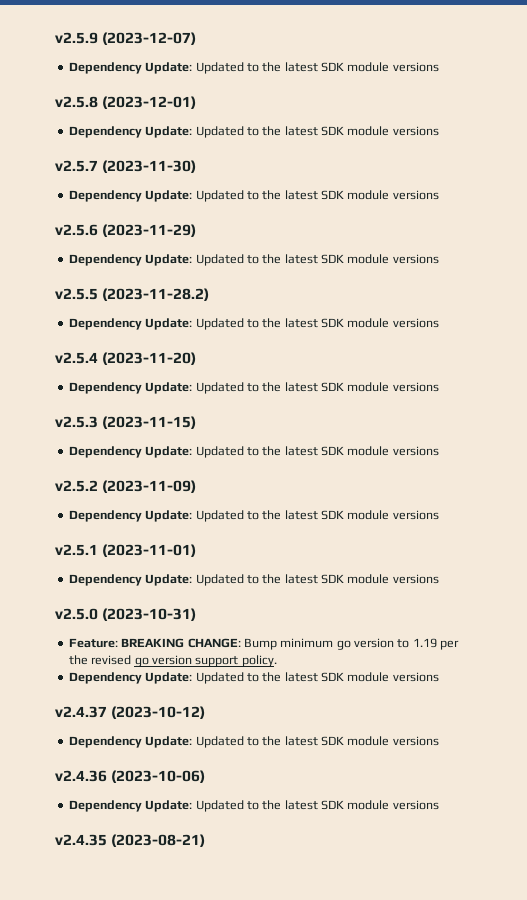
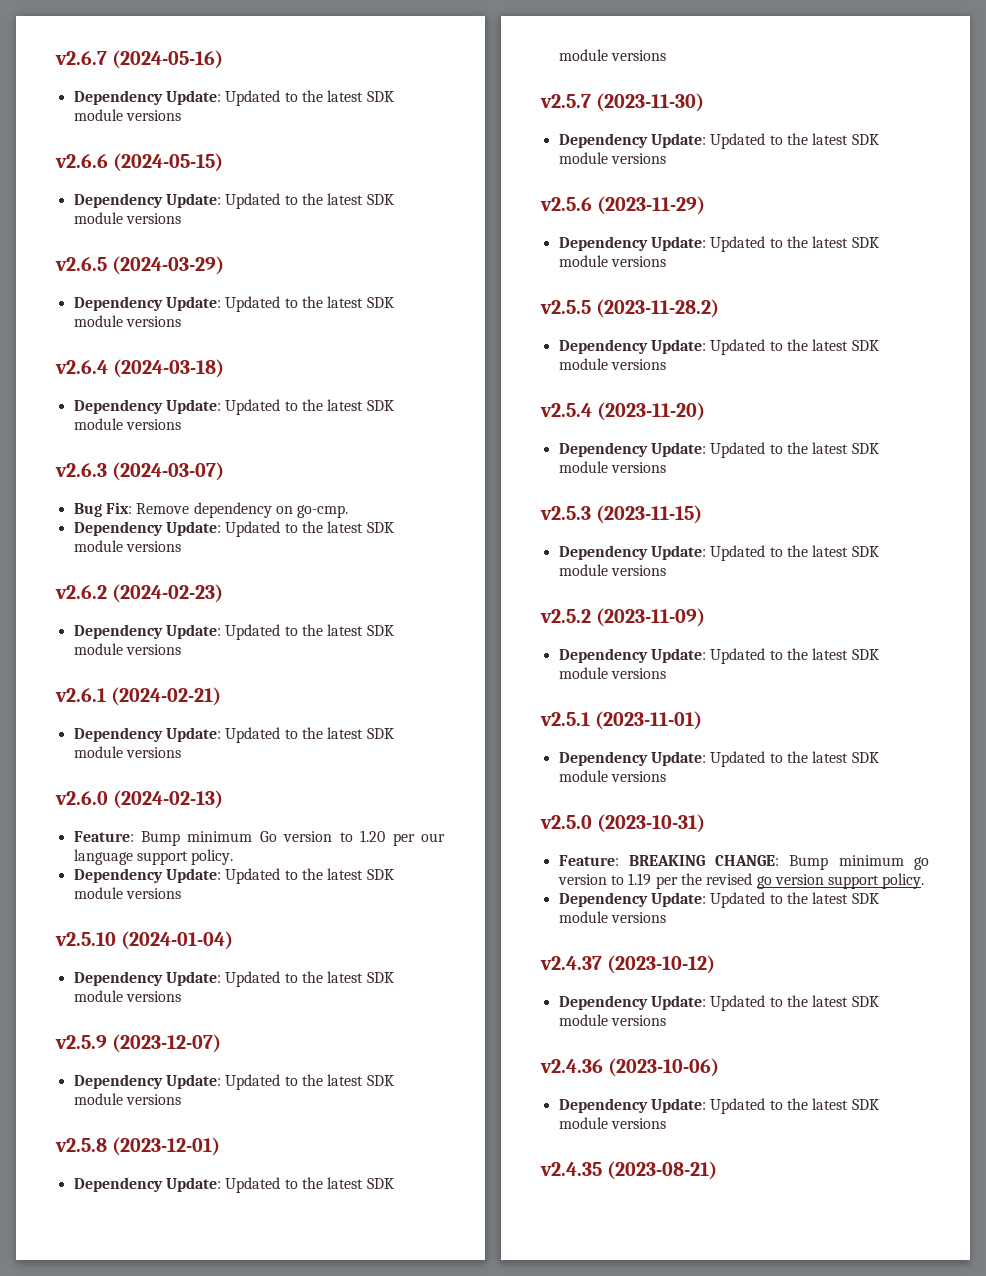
(55, 38) none -> [55,50,224,69] [73,90,394,106] [73,109,181,121] [55,153,224,172] [73,193,394,209] [73,212,181,224] [55,256,225,275] [73,296,394,312] [73,315,181,327] [55,359,225,378] [73,399,394,415] [73,418,181,430] [55,462,225,481] [73,502,349,518] [73,521,394,537] [73,540,181,552] [55,584,224,603] [73,624,394,640] [73,643,181,655] [55,687,222,706] [73,727,394,743] [73,746,181,758] [55,790,224,809] [73,830,446,846] [73,849,234,865] [73,868,394,884] [73,887,181,899] [55,931,234,950] [73,971,394,987] [73,990,181,1002] v2.6.7 (2024-05-16) // Dependency Update: Updated to the latest SDK module versions // v2.6.6 (2024-05-15) // Dependency Update: Updated to the latest SDK module versions // v2.6.5 (2024-03-29) // Dependency Update: Updated to the latest SDK module versions // v2.6.4 (2024-03-18) // Dependency Update: Updated to the latest SDK module versions // v2.6.3 (2024-03-07) // Bug Fix: Remove dependency on go-cmp. // Dependency Update: Updated to the latest SDK module versions // v2.6.2 (2024-02-23) // Dependency Update: Updated to the latest SDK module versions // v2.6.1 (2024-02-21) // Dependency Update: Updated to the latest SDK module versions // v2.6.0 (2024-02-13) // Feature: Bump minimum Go version to 1.20 per our language support policy. // Dependency Update: Updated to the latest SDK module versions // v2.5.10 (2024-01-04) // Dependency Update: Updated to the latest SDK module versions //

